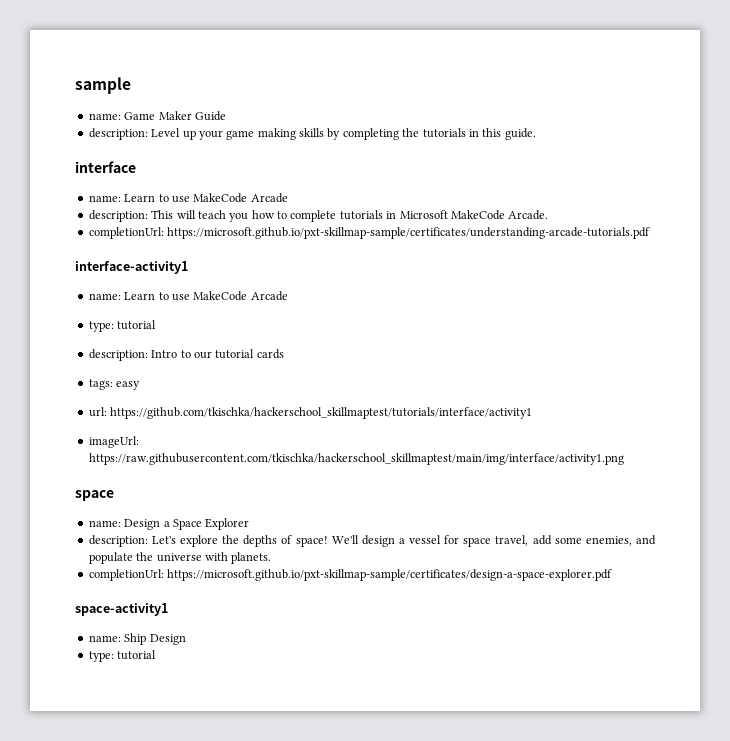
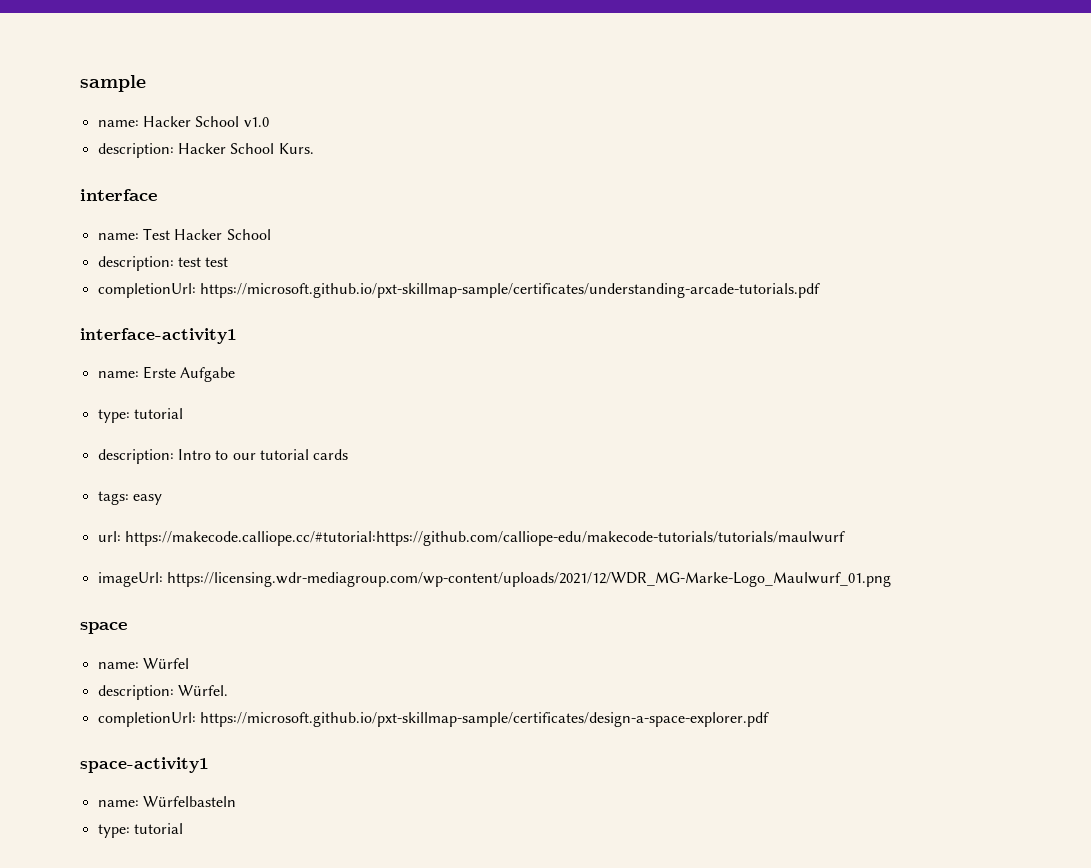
[124,111,226,121] [88,128,536,140] [75,161,136,173] [88,193,288,203] [88,210,549,222] Game Maker Guide // description: Level up your game making skills by completing the tutorials in this guide. // interface // name: Learn to use MakeCode Arcade // description: This will teach you how to complete tutorials in Microsoft MakeCode Arcade. -> [142,116,269,127] [97,143,314,158] [80,189,157,201] [97,228,271,240] [97,256,229,271] Hacker School v1.0 // description: Hacker School Kurs. // interface // name: Test Hacker School // description: test test
[124,291,288,301] Learn to use MakeCode Arcade -> [142,366,236,382] Erste Aufgabe
[110,407,533,419] https://github.com/tkischka/hackerschool_skillmaptest/tutorials/interface/activity1 -> [124,531,845,546] https://makecode.calliope.cc/#tutorial:https://github.com/calliope-edu/makecode-tutorials/tutorials/maulwurf
[88,453,624,465] https://raw.githubusercontent.com/tkischka/hackerschool_skillmaptest/main/img/interface/activity1.png -> [166,572,891,587] https://licensing.wdr-mediagroup.com/wp-content/uploads/2021/12/WDR_MG-Marke-Logo_Maulwurf_01.png
[124,518,250,530] [88,535,656,547] [88,552,272,564] Design a Space Explorer // description: Let's explore the depths of space! We'll design a vessel for space travel, add some enemies, and populate the universe with planets. -> [142,658,189,669] [97,685,228,700] Würfel // description: Würfel.
[124,633,186,645] Ship Design -> [142,796,236,807] Würfelbasteln

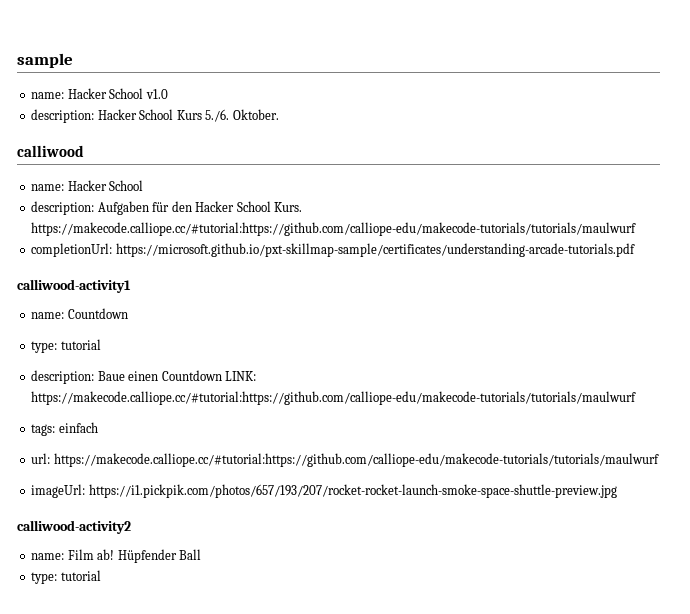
[278,143,314,154] [80,189,157,201] [97,228,170,240] Kurs. // interface // name: Test -> [176,109,279,122] [17,145,84,157] [31,184,65,191] Kurs 5./6. Oktober. // calliwood // name:
[177,257,229,267] test test -> [97,201,303,215] [31,222,637,236] Aufgaben für den Hacker School Kurs. https://makecode.calliope.cc/#tutorial:https://github.com/calliope-edu/makecode-tutorials/tutorials/maulwurf
[80,328,237,344] [97,366,236,382] interface-activity1 // name: Erste Aufgabe -> [17,279,131,293] [31,308,128,319] calliwood-activity1 // name: Countdown
[177,449,349,460] Intro to our tutorial cards -> [97,370,257,381] [31,391,637,405] Baue einen Countdown LINK: https://makecode.calliope.cc/#tutorial:https://github.com/calliope-edu/makecode-tutorials/tutorials/maulwurf
[132,494,162,505] easy -> [58,422,98,433] einfach
[166,572,891,587] [80,622,127,634] [97,658,189,669] [97,685,228,700] [97,712,769,727] [80,757,209,773] [97,796,236,807] https://licensing.wdr-mediagroup.com/wp-content/uploads/2021/12/WDR_MG-Marke-Logo_Maulwurf_01.png // space // name: Würfel // description: Würfel. // completionUrl: https://microsoft.github.io/pxt-skillmap-sample/certificates/design-a-space-explorer.pdf // space-activity1 // name: Würfelbasteln -> [88,484,617,498] [17,520,131,534] [31,549,202,563] https://i1.pickpik.com/photos/657/193/207/rocket-rocket-launch-smoke-space-shuttle-preview.jpg // calliwood-activity2 // name: Film ab! Hüpfender Ball

